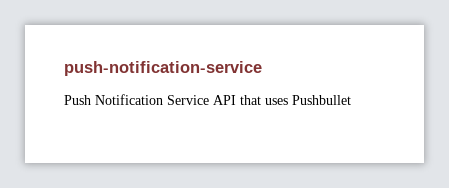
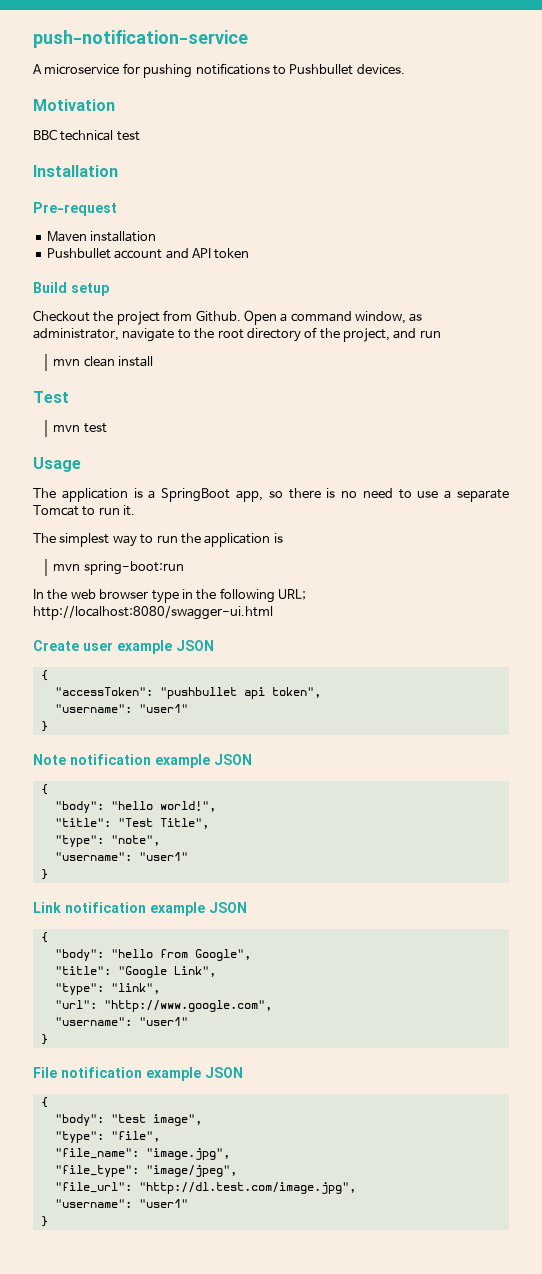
[64,94,351,105] Push Notification Service API that uses Pushbullet -> [33,63,405,78] [33,99,115,111] [33,129,140,141] [33,165,118,177] [33,202,117,216] [46,231,157,242] [46,248,250,259] [33,282,109,296] [33,310,423,325] [33,327,441,342] [53,356,154,367] [33,391,69,403] [53,423,107,433] [33,457,81,472] [33,488,509,502] [33,505,136,516] [33,533,283,547] [53,561,184,575] [33,588,306,603] [33,605,273,620] [33,640,214,654] [40,670,48,681] [54,687,321,699] [54,704,188,713] [40,721,48,732] [33,754,252,768] [40,784,48,795] [54,801,216,813] [54,818,209,829] [54,835,160,847] [54,852,188,861] [40,869,48,880] [33,902,247,916] [40,932,48,943] [54,949,251,961] [54,966,216,978] [54,983,160,995] [54,1000,272,1012] [54,1017,188,1026] [40,1034,48,1045] [33,1067,243,1081] [40,1097,48,1108] [54,1114,202,1126] [54,1131,160,1143] [54,1148,230,1160] [54,1165,237,1177] [54,1182,356,1194] [54,1199,188,1208] [40,1216,48,1227] A microservice for pushing notifications to Pushbullet devices. // Motivation // BBC technical test // Installation // Pre-request // Maven installation // Pushbullet account and API token // Build setup // Checkout the project from Github. Open a command window, as administrator, navigate to the root directory of the project, and run // mvn clean install // Test // mvn test // Usage // The application is a SpringBoot app, so there is no need to use a separate Tomcat to run it. // The simplest way to run the application is // mvn spring-boot:run // In the web browser type in the following URL; http://localhost:8080/swagger-ui.html // Create user example JSON // { // "accessToken": "pushbullet api token", // "username": "user1" // } // Note notification example JSON // { // "body": "hello world!", // "title": "Test Title", // "type": "note", // "username": "user1" // } // Link notification example JSON // { // "body": "hello from Google", // "title": "Google Link", // "type": "link", // "url": "http://www.google.com", // "username": "user1" // } // File notification example JSON // { // "body": "test image", // "type": "file", // "file_name": "image.jpg", // "file_type": "image/jpeg", // "file_url": "http://dl.test.com/image.jpg", // "username": "user1" // }

